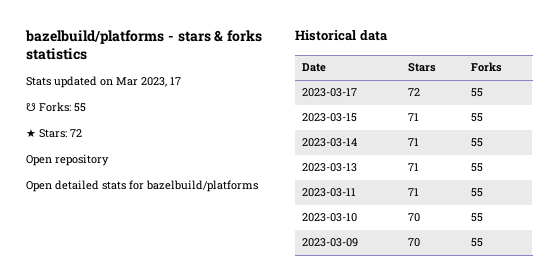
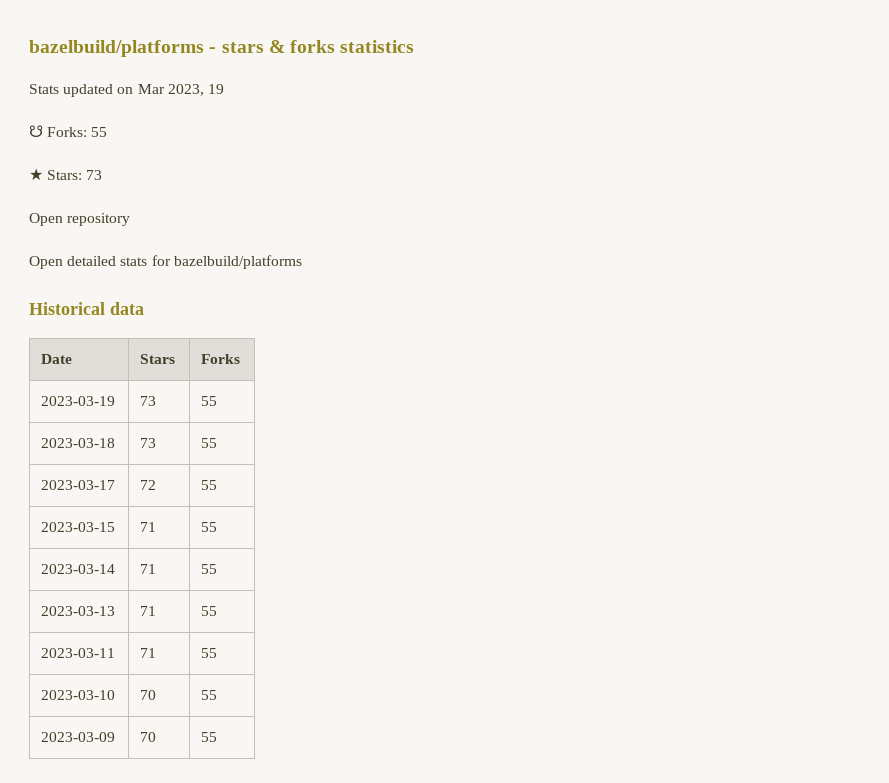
[170,77,181,85] 17 -> [207,84,224,94] 19
[70,129,82,137] 72 -> [86,170,103,180] 73
(502, 67) none -> [41,396,116,406] [140,396,157,406] [201,396,218,406] [41,438,116,448] [140,438,157,448] [201,438,218,448] // 2023-03-19 | 73 | 55 // 2023-03-18 | 73 | 55

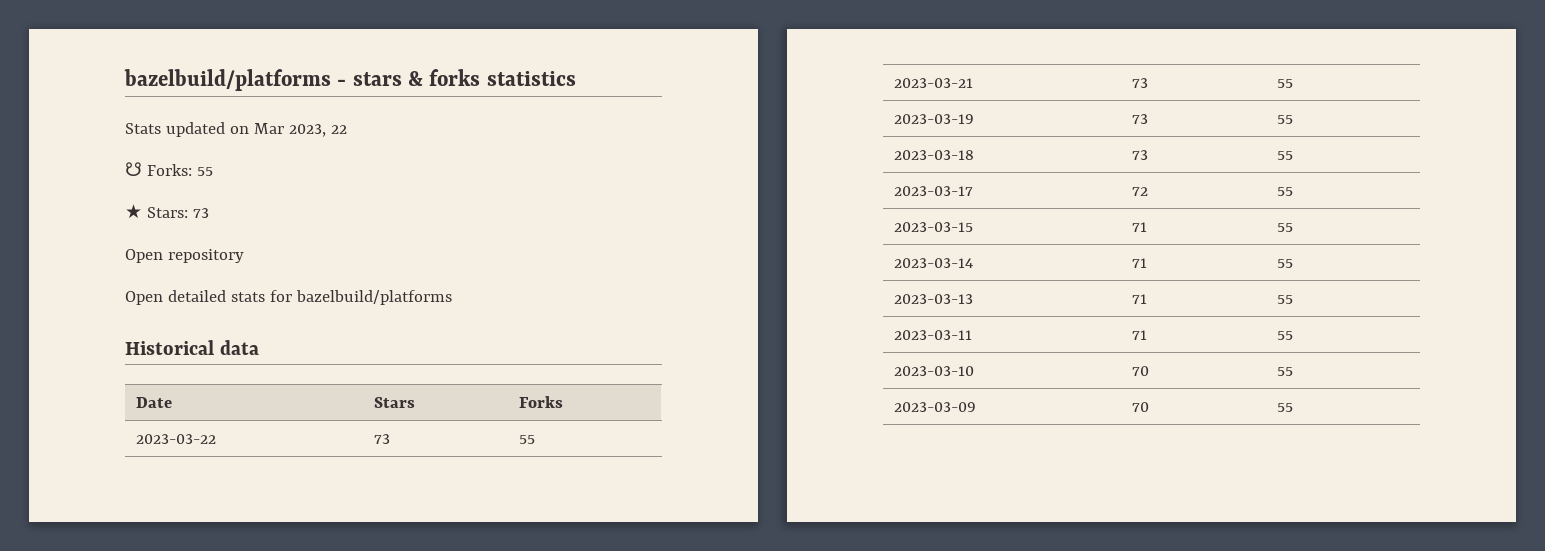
[207,84,224,94] 19 -> [330,125,347,134] 22
(241, 359) none -> [135,434,216,444] [373,434,390,444] [518,435,535,444] [893,78,973,88] [1131,78,1148,88] [1276,79,1293,88] // 2023-03-22 | 73 | 55 // 2023-03-21 | 73 | 55

